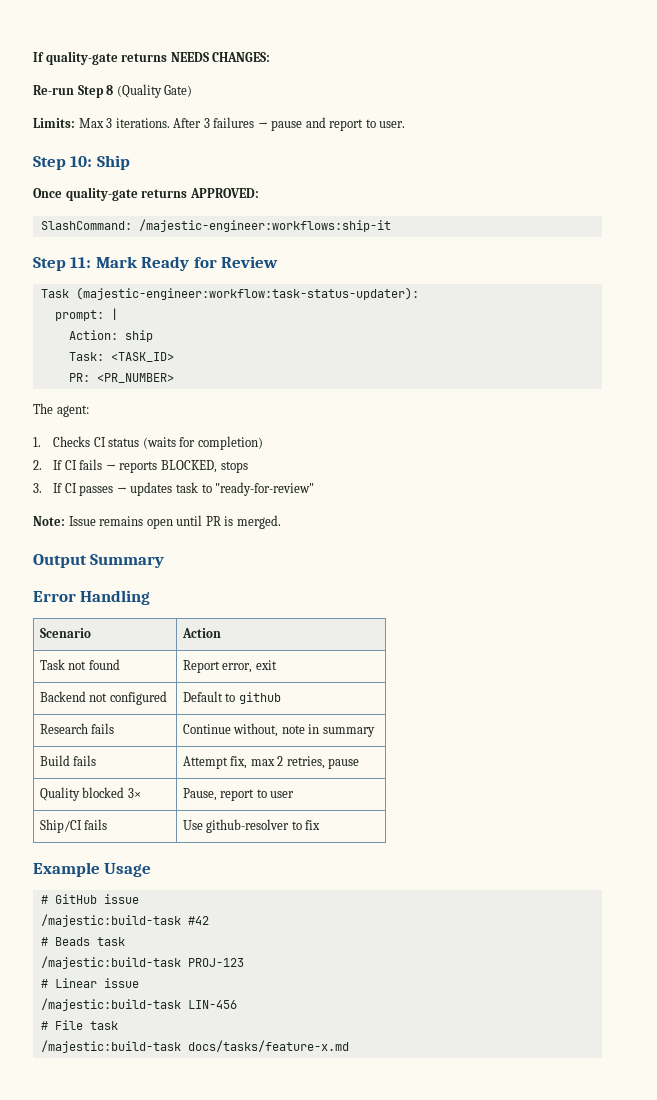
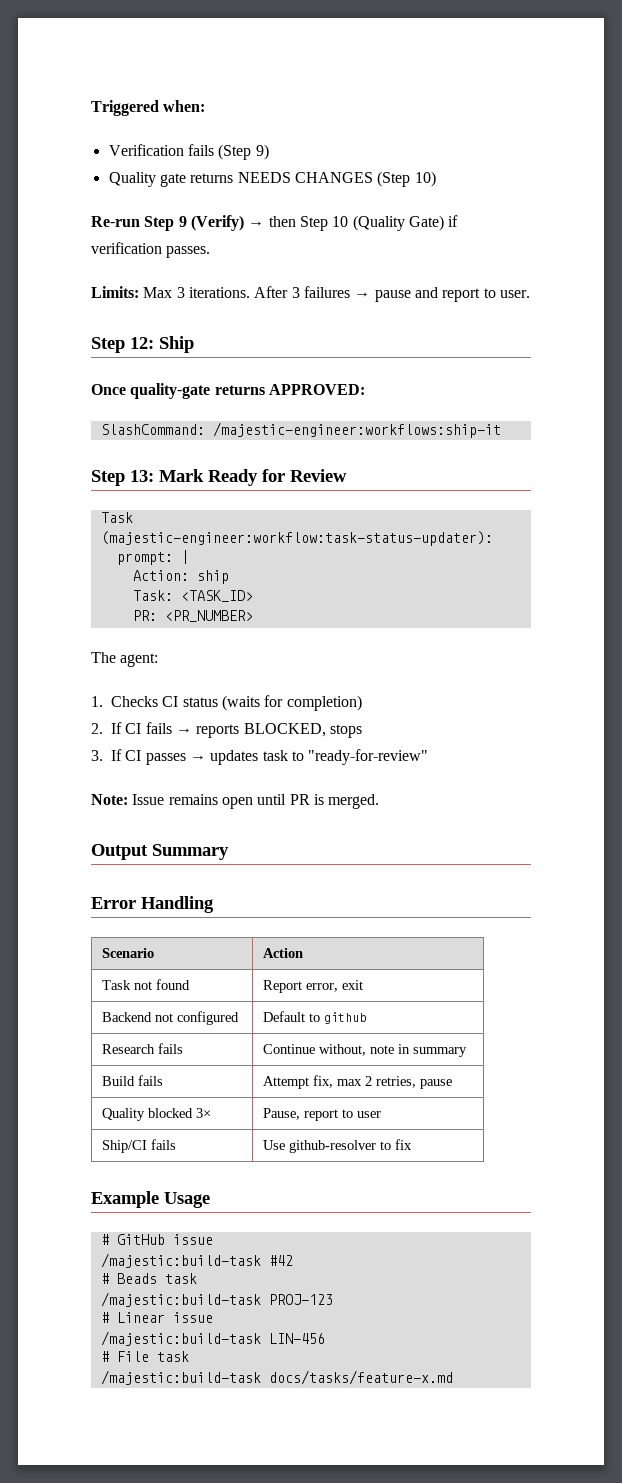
[33,51,271,65] [33,85,114,98] If quality-gate returns NEEDS CHANGES: // Re-run Step 8 -> [91,100,206,116] [108,144,269,160] [108,171,436,187] [91,215,349,231] Triggered when: // Verification fails (Step 9) // Quality gate returns NEEDS CHANGES (Step 10) // Re-run Step 9 (Verify) → then Step 10
(193, 91) none -> [448,215,459,227] [91,242,211,258] if verification passes.
[70,156,93,167] 10: -> [130,337,154,349] 12:
[70,257,92,268] 11: -> [130,470,154,482] 13:

